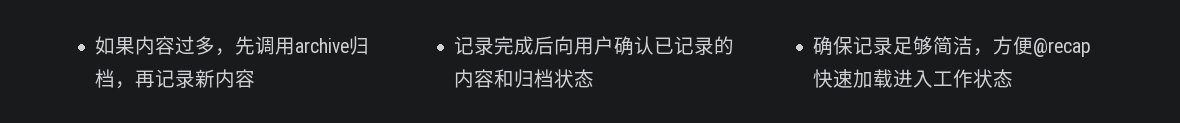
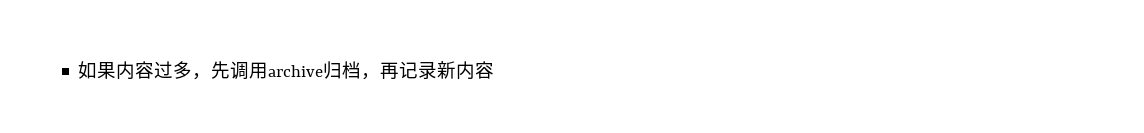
[454,36,735,56] [454,69,595,88] [813,36,1092,57] [813,69,1014,88] // 记录完成后向用户确认已记录的内容和归档状态 // 确保记录足够简洁，方便@recap快速加载进入工作状态 -> (495, 70) none

